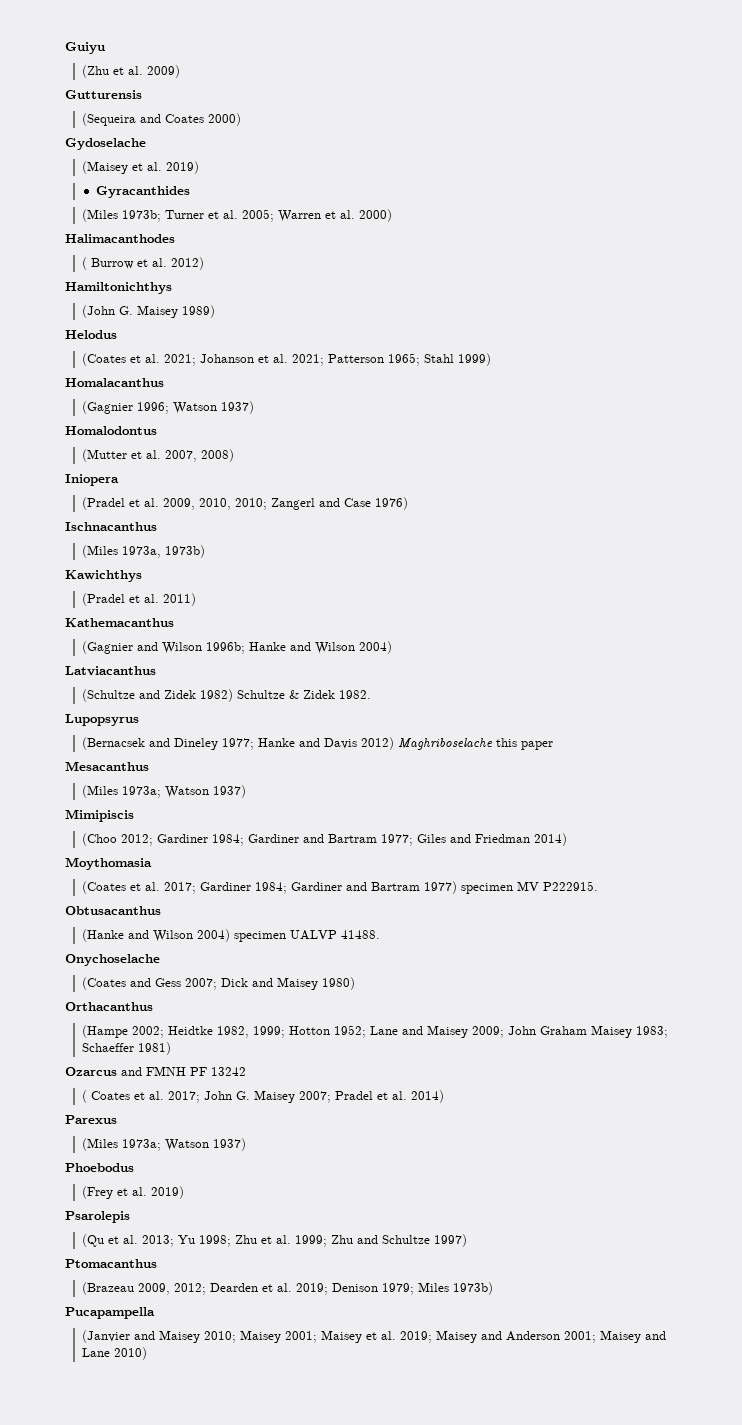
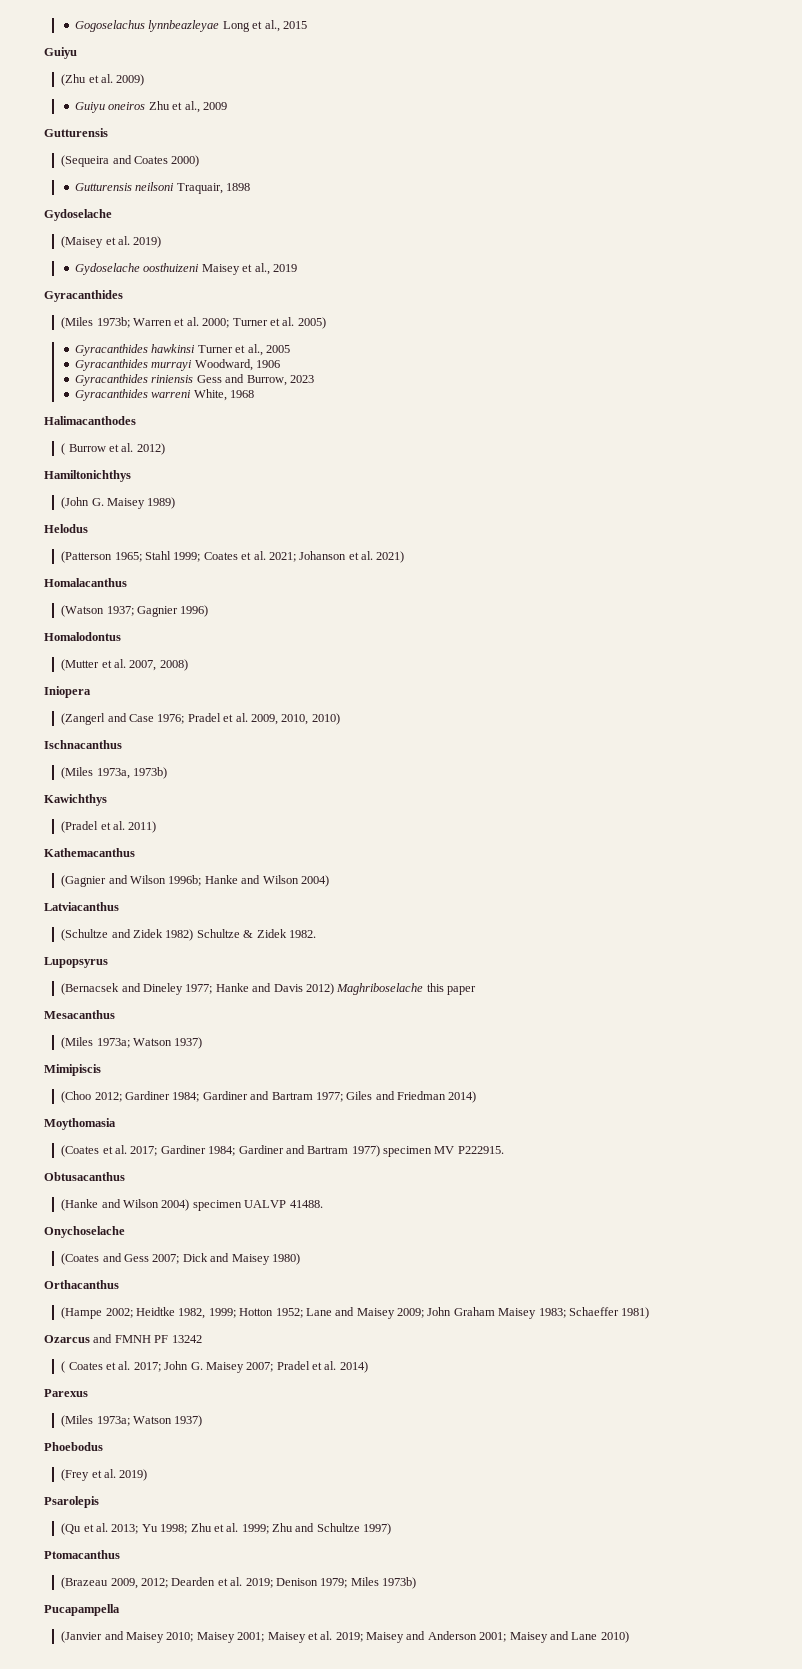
(65, 48) none -> [74,20,307,32] Gogoselachus lynnbeazleyae Long et al., 2015 //
(180, 71) none -> [74,101,227,113] // Guiyu oneiros Zhu et al., 2009
(241, 119) none -> [74,182,251,194] // Gutturensis neilsoni Traquair, 1898
[95,186,190,198] [81,209,392,222] Gyracanthides // (Miles 1973b; Turner et al. 2005; Warren et al. 2000) -> [74,263,297,275] [44,290,123,302] [61,317,326,329] [74,344,290,356] [74,359,281,371] [74,374,314,386] [74,389,255,401] Gydoselache oosthuizeni Maisey et al., 2019 // Gyracanthides // (Miles 1973b; Warren et al. 2000; Turner et al. 2005) // Gyracanthides hawkinsi Turner et al., 2005 // Gyracanthides murrayi Woodward, 1906 // Gyracanthides riniensis Gess and Burrow, 2023 // Gyracanthides warreni White, 1968
[81,353,126,366] (Coates -> [61,551,238,563] (Patterson 1965; Stahl 1999; Coates
[291,353,491,366] [65,378,164,387] [81,401,254,414] 2021; Patterson 1965; Stahl 1999) // Homalacanthus // (Gagnier 1996; Watson 1937) -> [376,551,405,563] [44,578,127,587] [61,605,209,617] 2021) // Homalacanthus // (Watson 1937; Gagnier 1996)
[81,497,408,510] (Pradel et al. 2009, 2010, 2010; Zangerl and Case 1976) -> [61,713,340,725] (Zangerl and Case 1976; Pradel et al. 2009, 2010, 2010)

